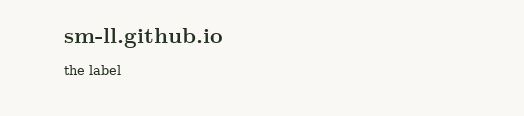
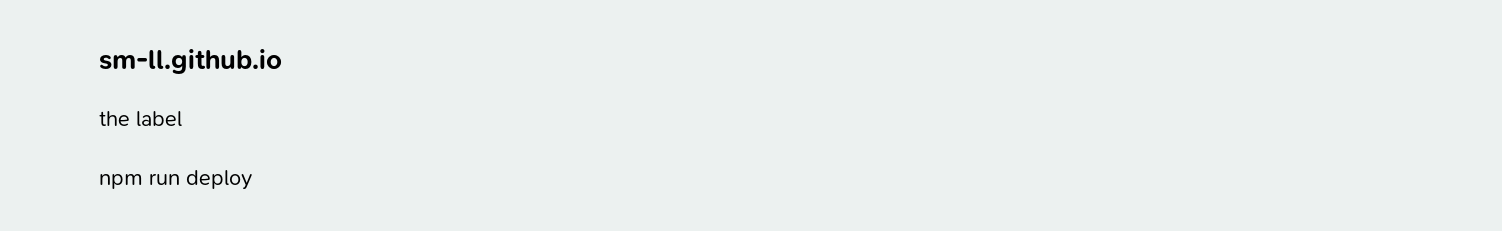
(121, 70) none -> [99,170,252,190] // npm run deploy

